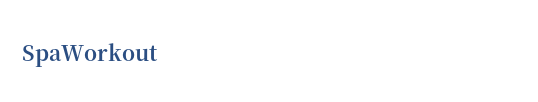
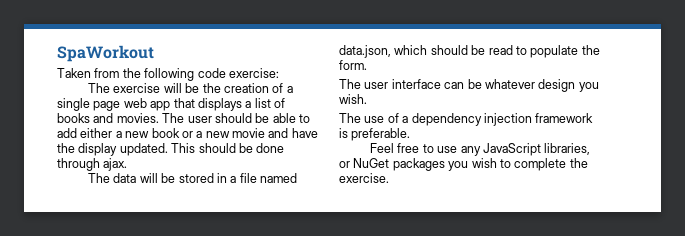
(158, 55) none -> [57,68,279,81] [88,83,293,93] [57,98,285,111] [57,113,310,123] [57,128,318,138] [57,143,285,156] [57,158,128,171] [88,173,298,183] [339,45,600,58] [339,60,367,70] [339,79,599,92] [339,94,367,104] [339,113,594,126] [339,128,411,141] [370,143,591,156] [339,158,588,171] [339,173,389,183] // Taken from the following code exercise: // The exercise will be the creation of a single page web app that displays a list of books and movies. The user should be able to add either a new book or a new movie and have the display updated. This should be done through ajax. // The data will be stored in a file named data.json, which should be read to populate the form. // The user interface can be whatever design you wish. // The use of a dependency injection framework is preferable. // Feel free to use any JavaScript libraries, or NuGet packages you wish to complete the exercise.

